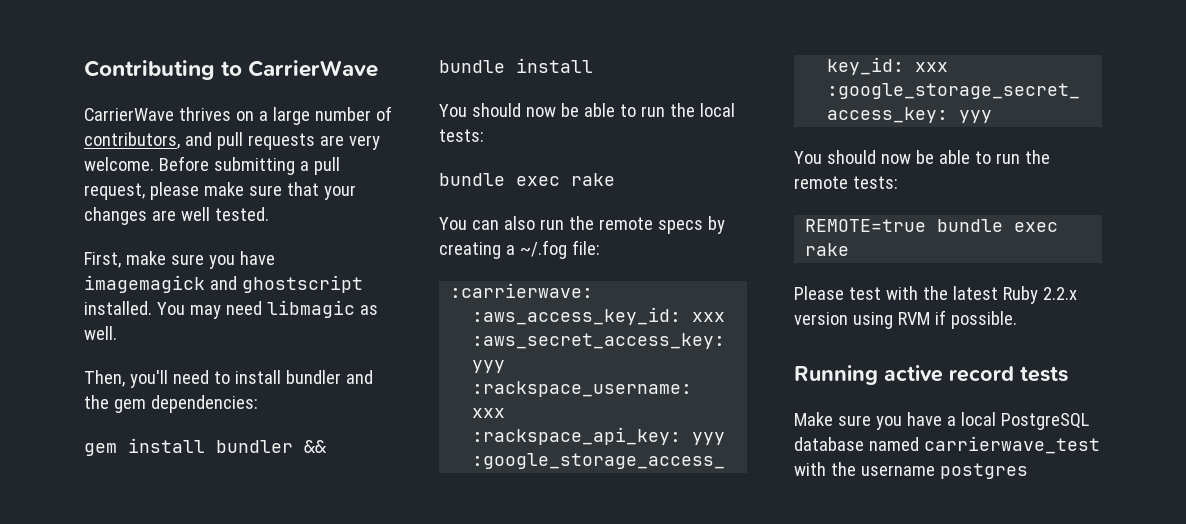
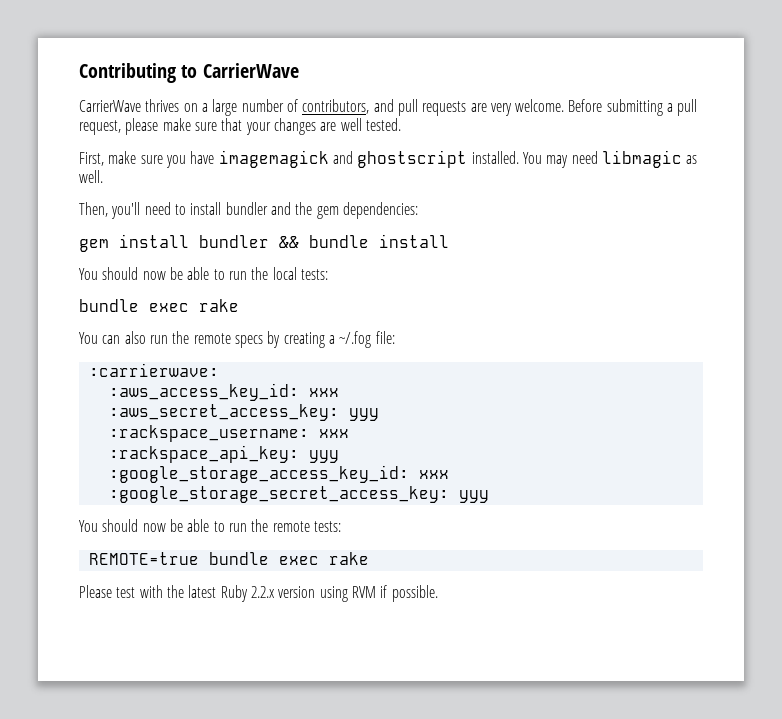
[794,365,1068,385] [794,412,1089,430] [794,436,1100,454] [794,462,1028,479] // Running active record tests // Make sure you have a local PostgreSQL database named carrierwave_test with the username postgres -> (438, 593) none

